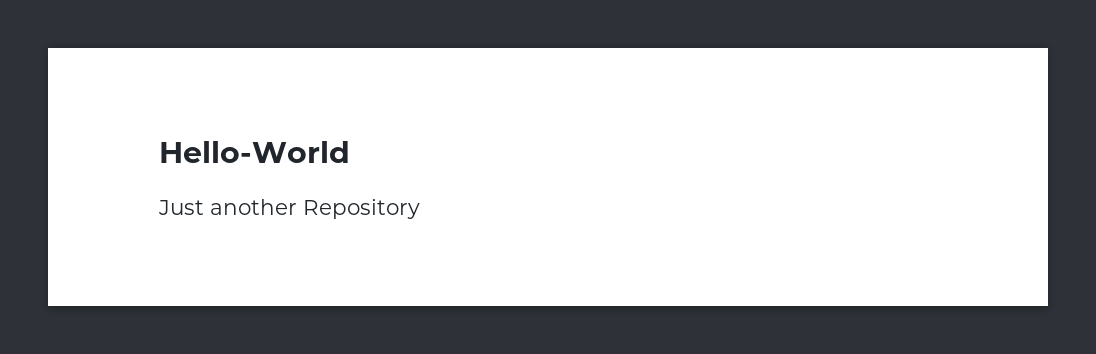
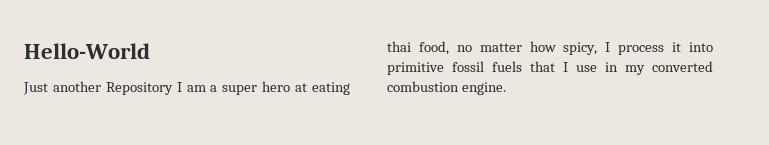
(420, 209) none -> [176,81,350,95] [387,41,713,55] [387,61,713,75] [387,81,506,95] I am a super hero at eating thai food, no matter how spicy, I process it into primitive fossil fuels that I use in my converted combustion engine.

